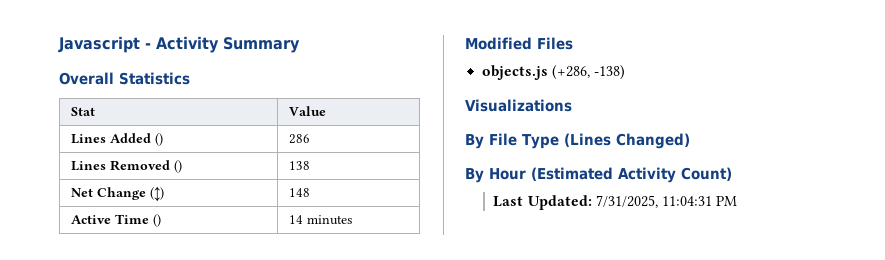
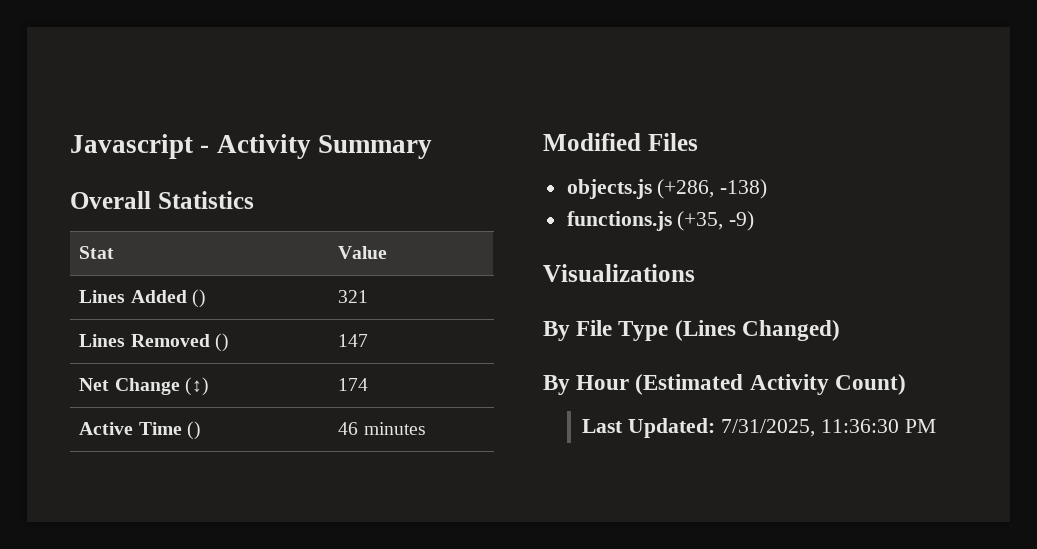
[288,134,310,144] 286 -> [338,290,369,303] 321
[288,161,310,170] 138 -> [338,334,369,347] 147
[288,188,310,197] 148 -> [338,378,369,391] 174
[288,215,303,224] 14 -> [338,422,359,435] 46
(626, 72) none -> [566,211,755,231] // functions.js (+35, -9)
[661,196,712,206] 11:04:31 -> [820,419,899,433] 11:36:30

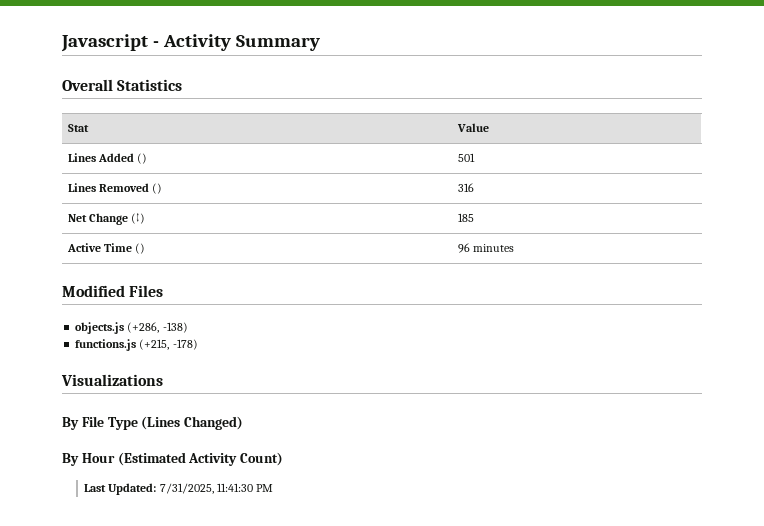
[338,290,369,303] 321 -> [457,153,475,162] 501
[338,334,369,347] 147 -> [457,183,474,192] 316
[338,378,369,391] 174 -> [457,213,474,222] 185
[338,422,359,435] 46 -> [457,243,470,253] 96
[677,211,755,231] (+35, -9) -> [139,339,198,350] (+215, -178)
[820,419,899,433] 11:36:30 -> [216,483,253,492] 11:41:30

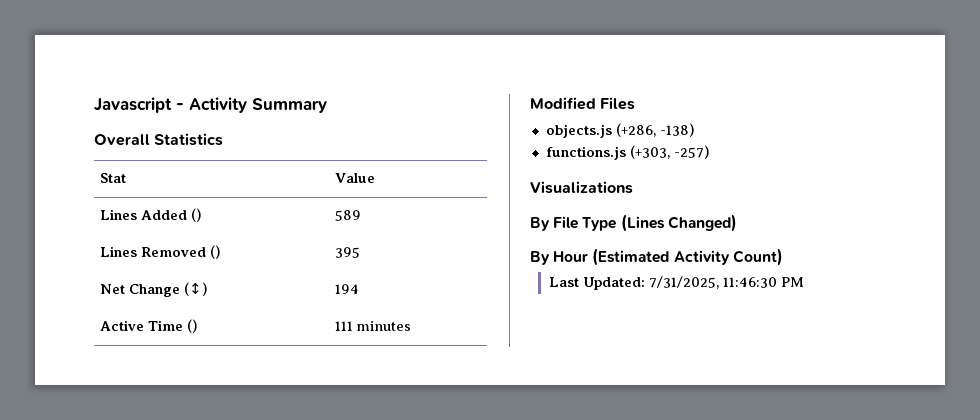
[457,153,475,162] 501 -> [334,210,361,221] 589
[457,183,474,192] 316 -> [334,247,360,258] 395
[457,213,474,222] 185 -> [334,284,359,294] 194
[457,243,470,253] 96 -> [334,321,353,331] 111
[139,339,198,350] (+215, -178) -> [629,145,709,159] (+303, -257)
[216,483,253,492] 11:41:30 -> [722,277,777,288] 11:46:30

